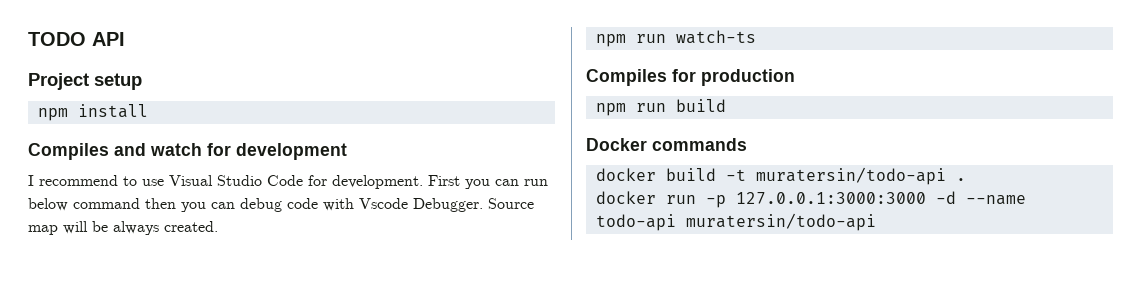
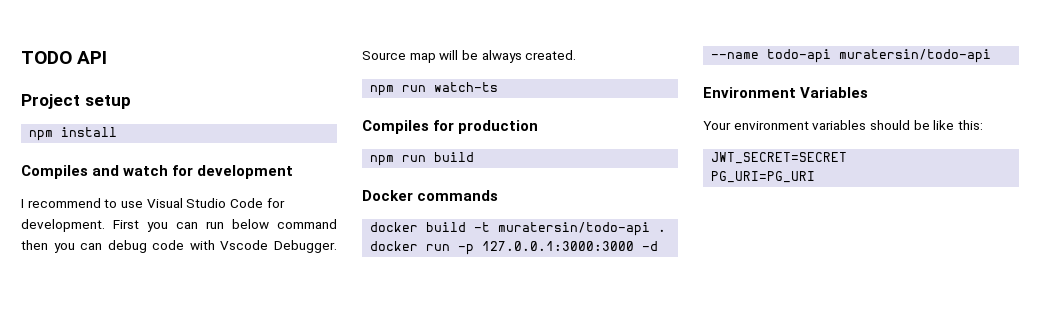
(876, 222) none -> [703,87,869,98] [703,120,983,130] [711,152,848,164] [711,171,816,183] // Environment Variables // Your environment variables should be like this: // JWT_SECRET=SECRET // PG_URI=PG_URI

